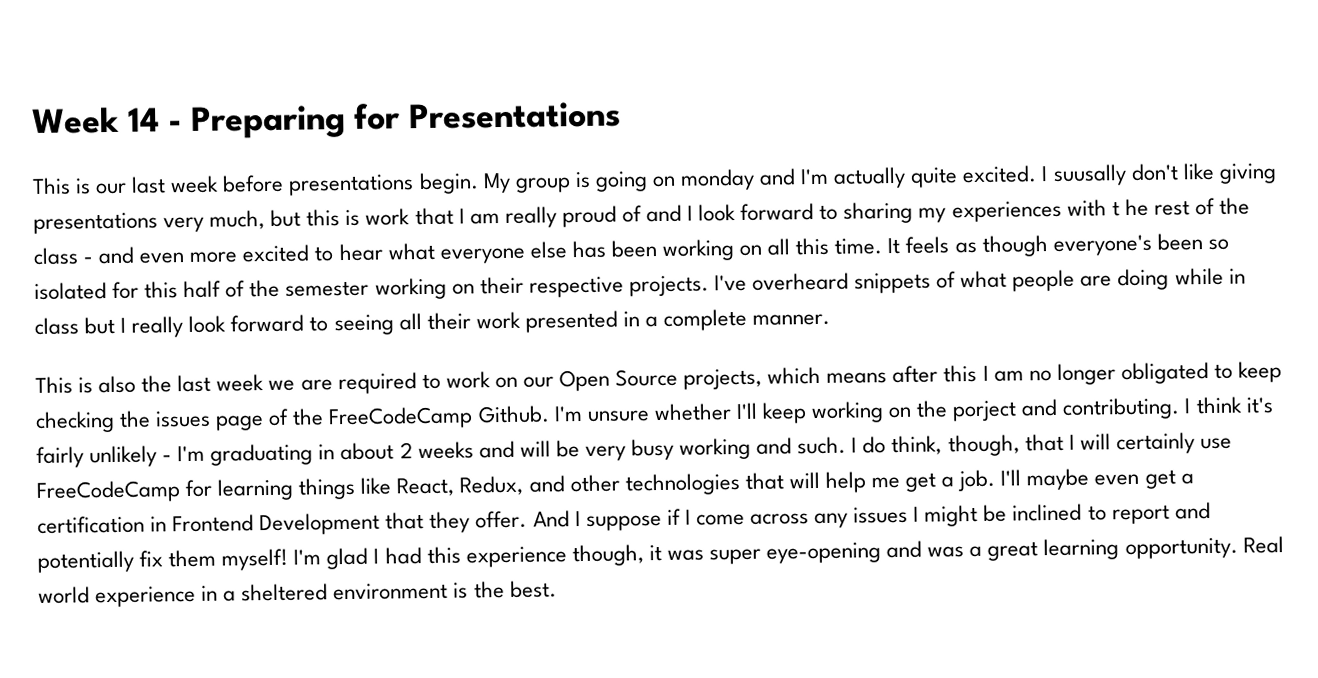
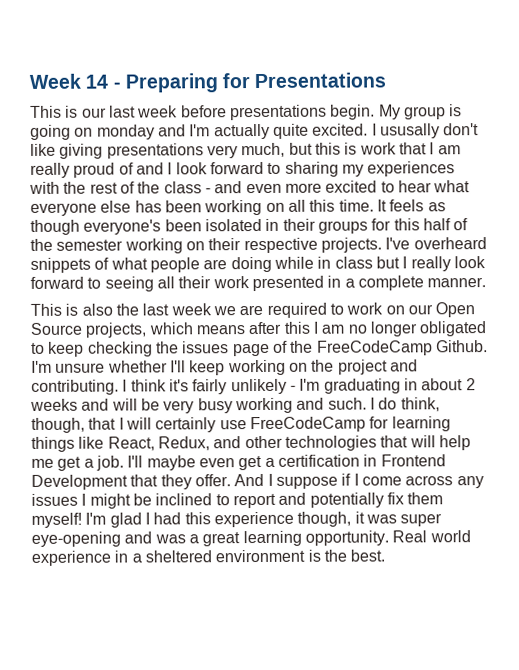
[1052,164,1127,186] suusally -> [379,123,440,139] ususally
[1111,198,1149,217] t he -> [63,181,87,194] the
[1207,238,1229,250] [34,282,107,300] so isolated -> [204,218,368,234] isolated in their groups
[952,400,1018,422] porject -> [337,359,388,375] project

